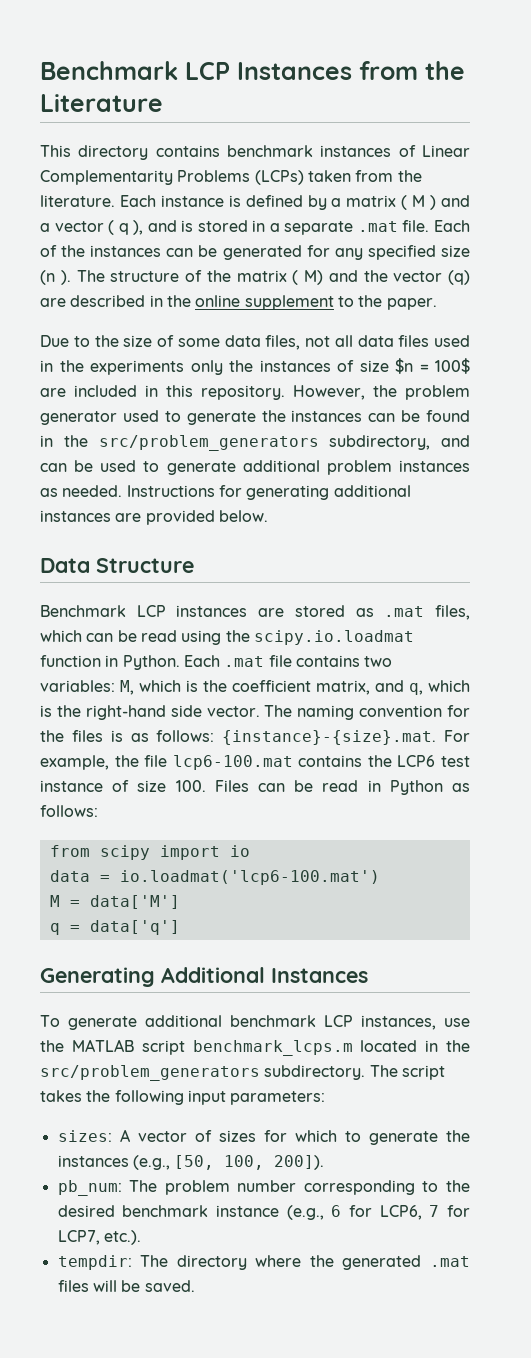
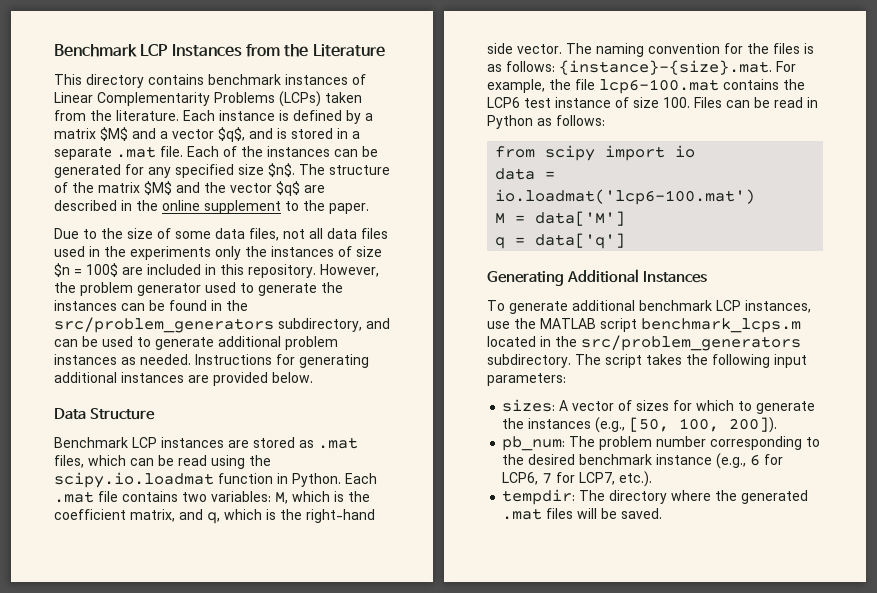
[401,195,471,210] [40,220,144,235] ( M ) and a vector ( q ), -> [100,127,245,142] $M$ and a vector $q$,
[40,270,71,285] (n ). -> [268,163,295,177] $n$.
[292,270,323,285] ( M) -> [144,181,172,195] $M$
[448,270,470,285] (q) -> [276,181,300,196] $q$

